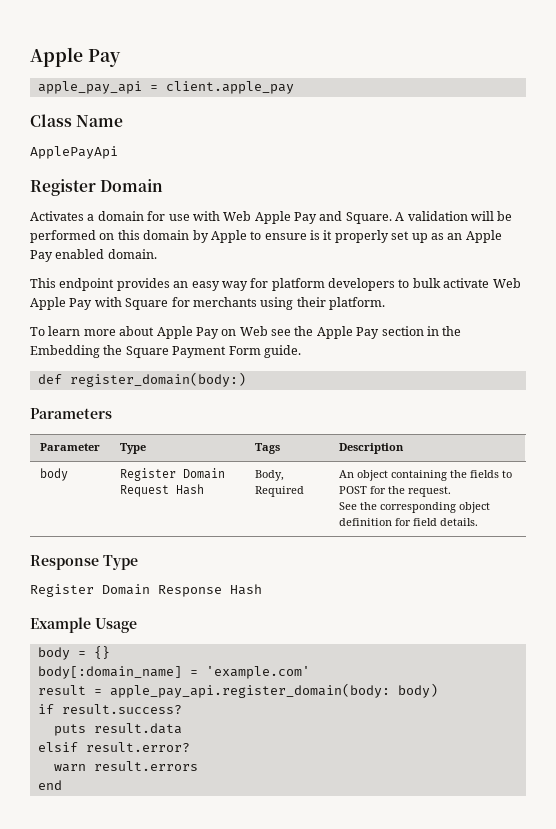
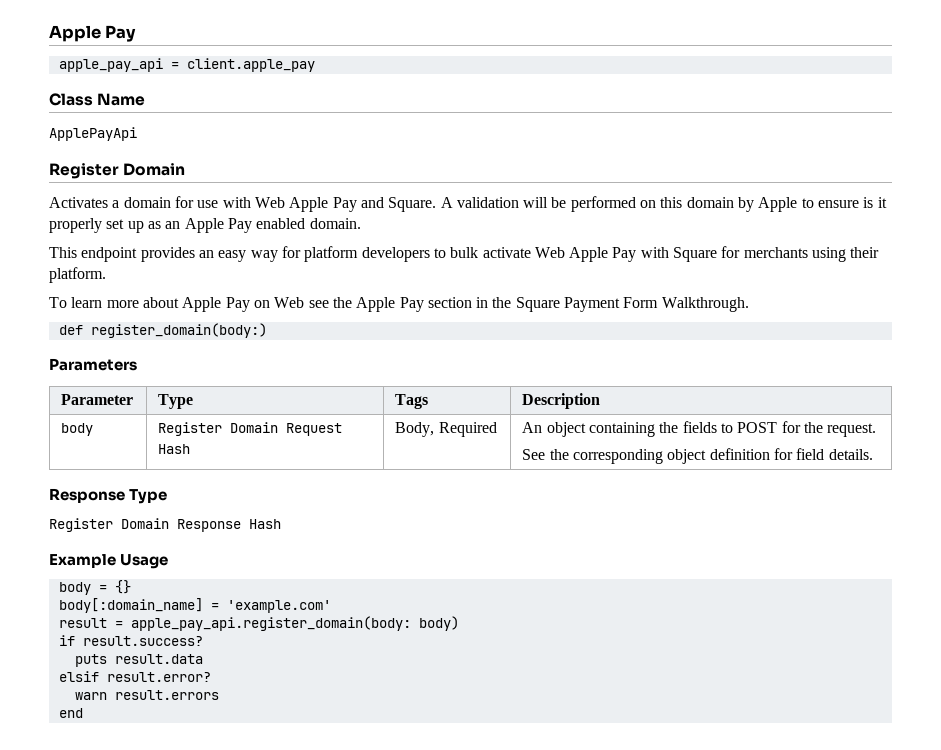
[30,345,123,358] Embedding the -> (512, 302) none
[263,345,301,358] guide. -> [661,297,749,312] Walkthrough.

